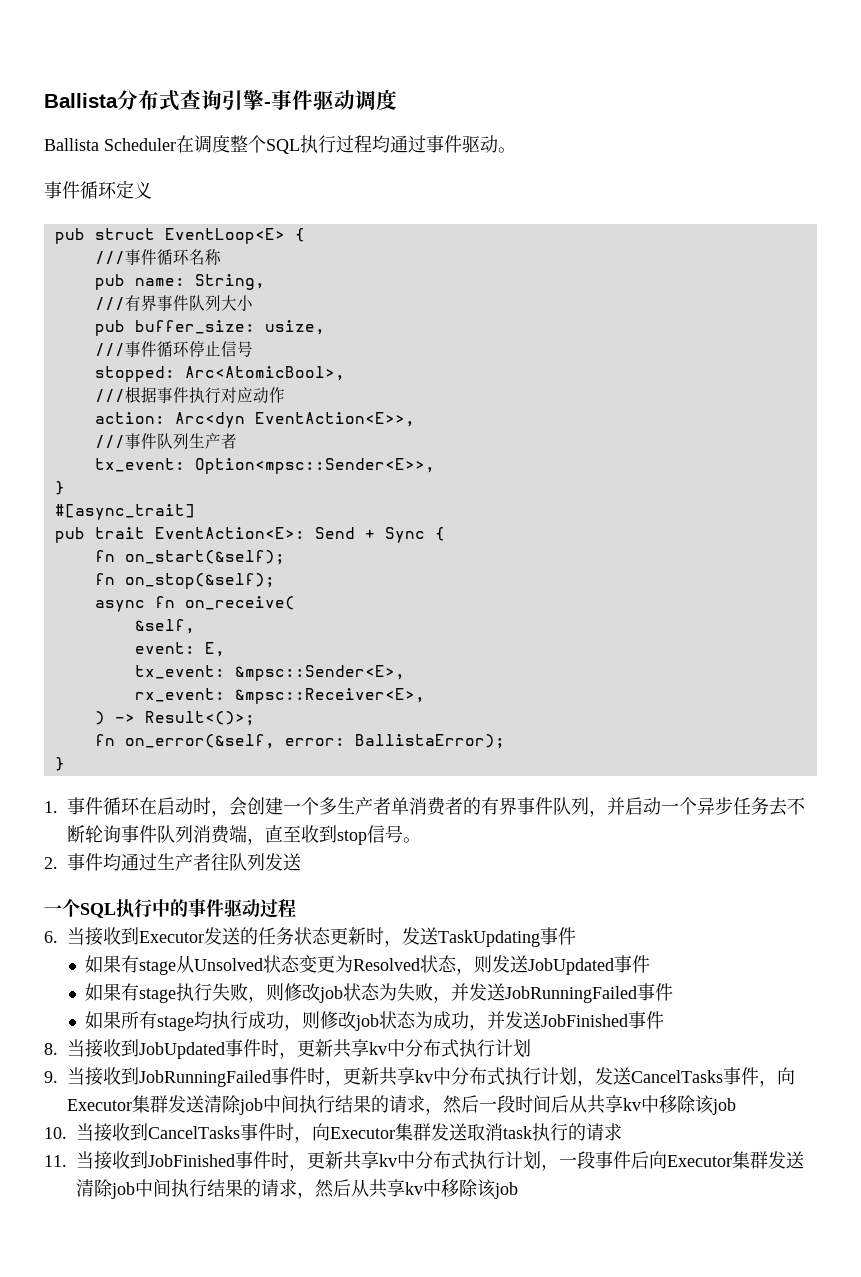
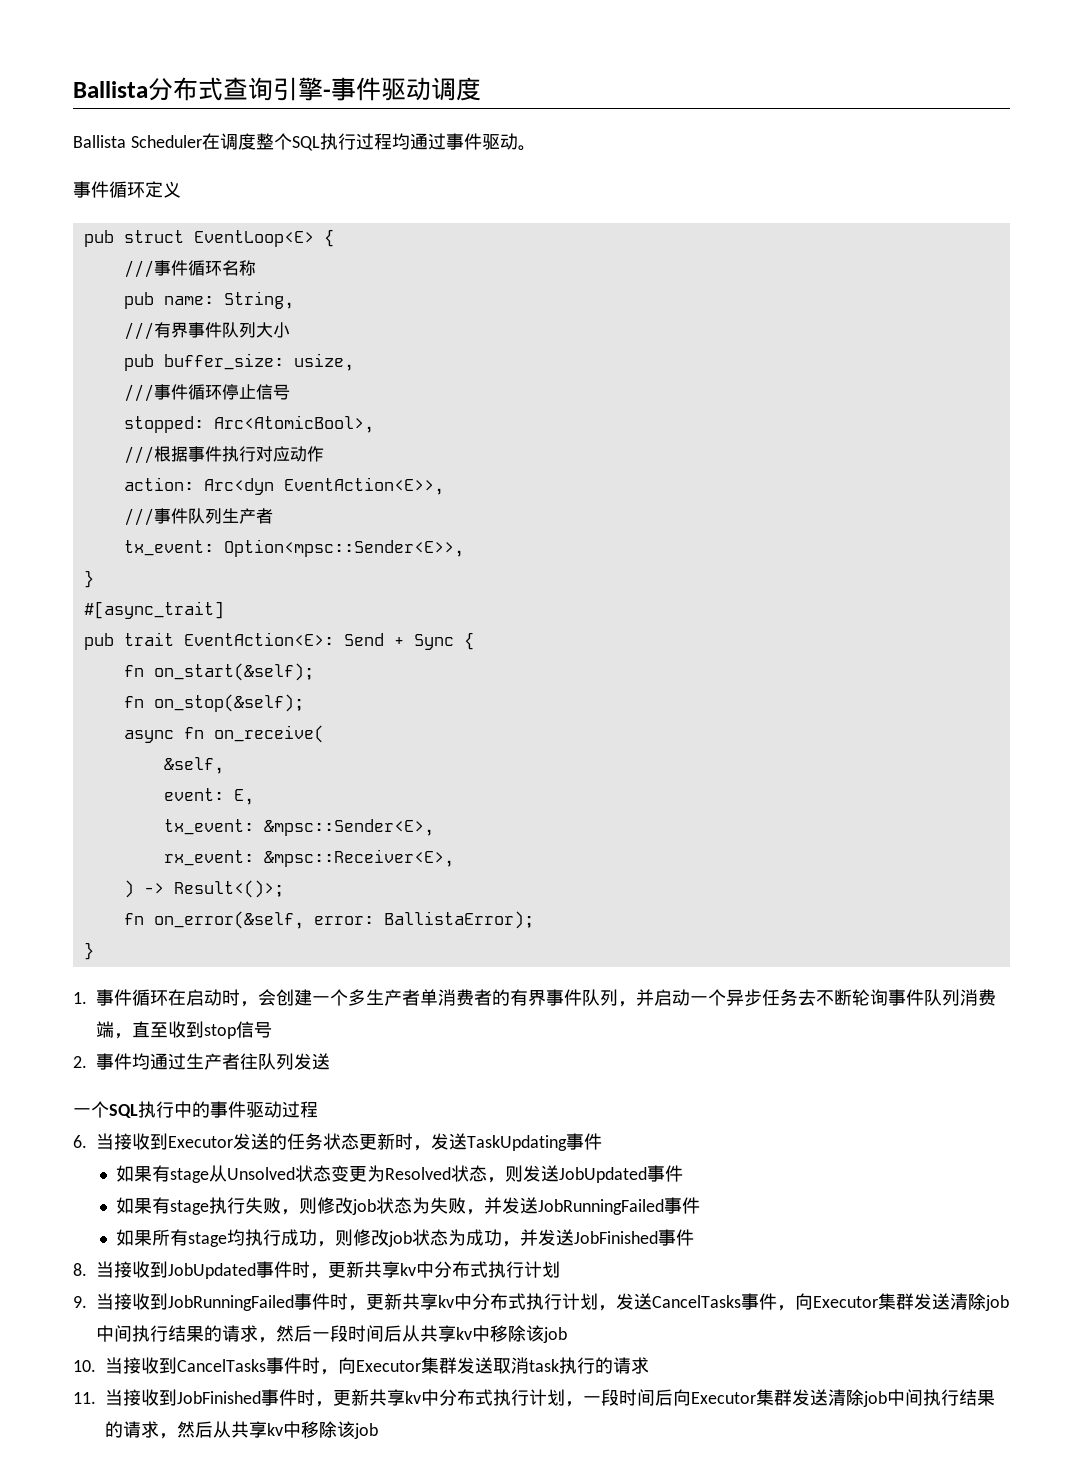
[403,837,421,843] 。 -> (272, 1030) none
[595,1151,631,1169] 事件 -> [619,1389,655,1406] 时间

